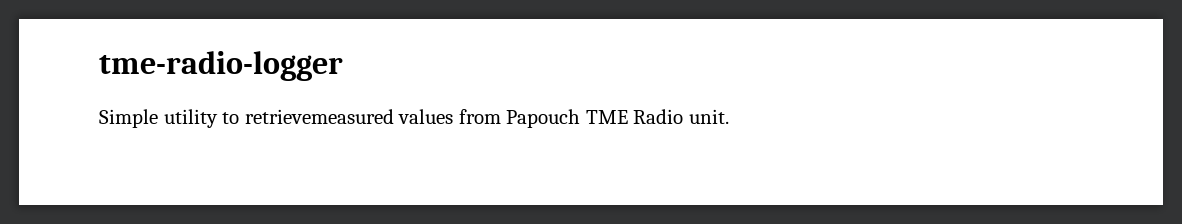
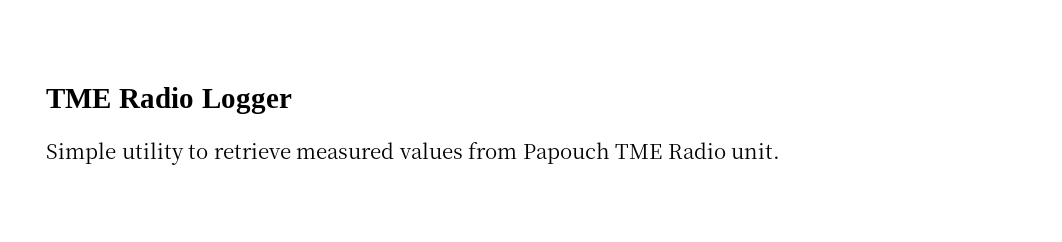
[99,51,343,81] tme-radio-logger -> [46,87,292,114] TME Radio Logger
[244,109,394,124] retrievemeasured -> [213,142,395,159] retrieve measured

